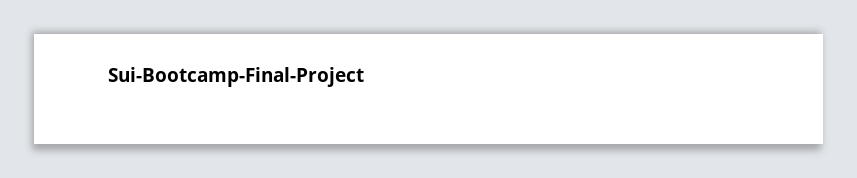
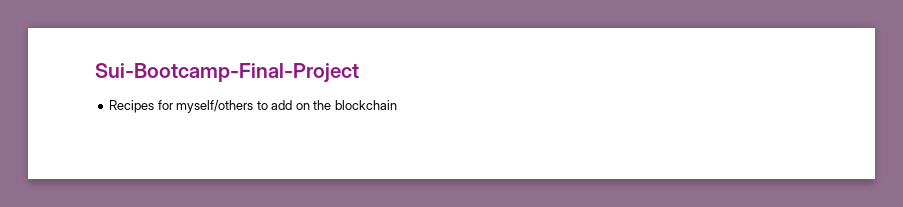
(364, 77) none -> [109,100,397,113] // Recipes for myself/others to add on the blockchain

